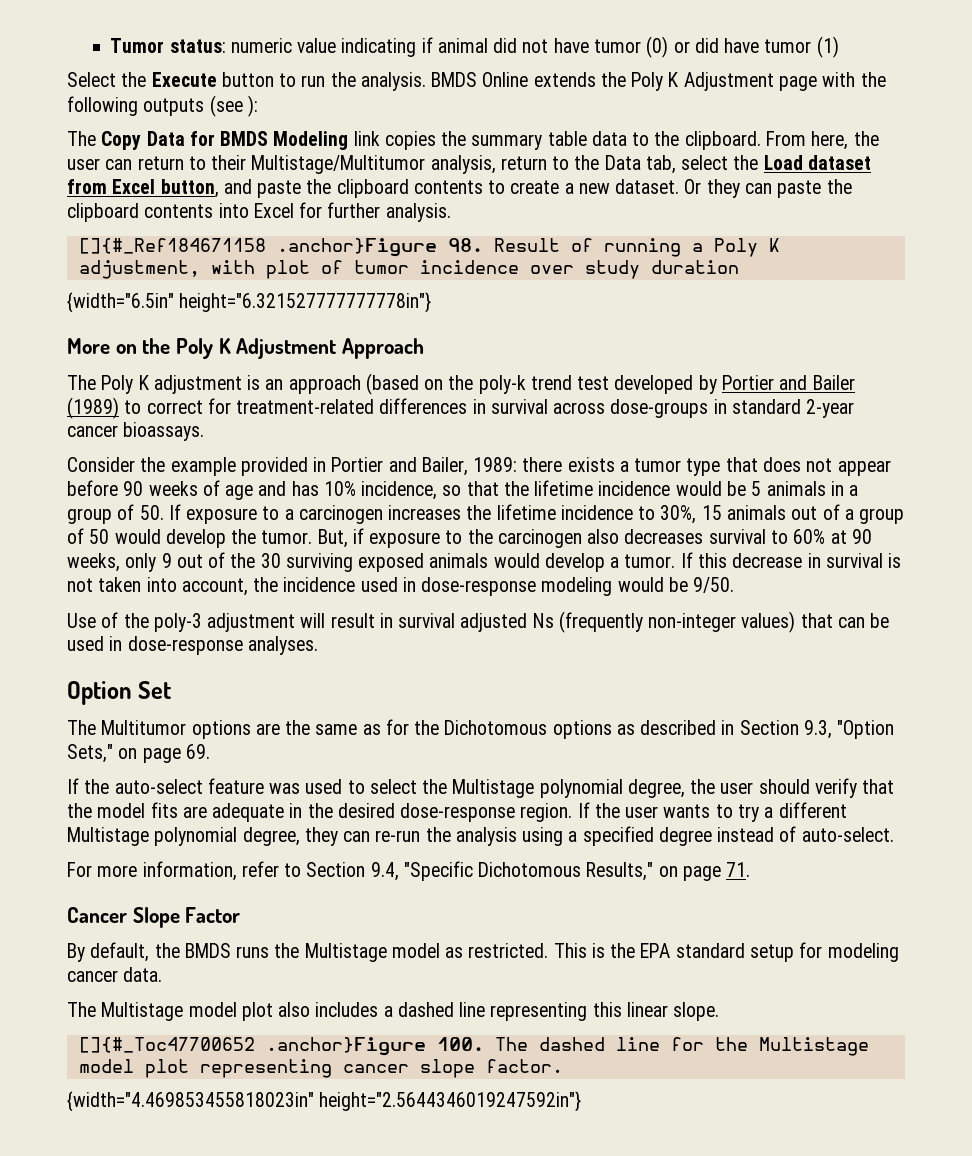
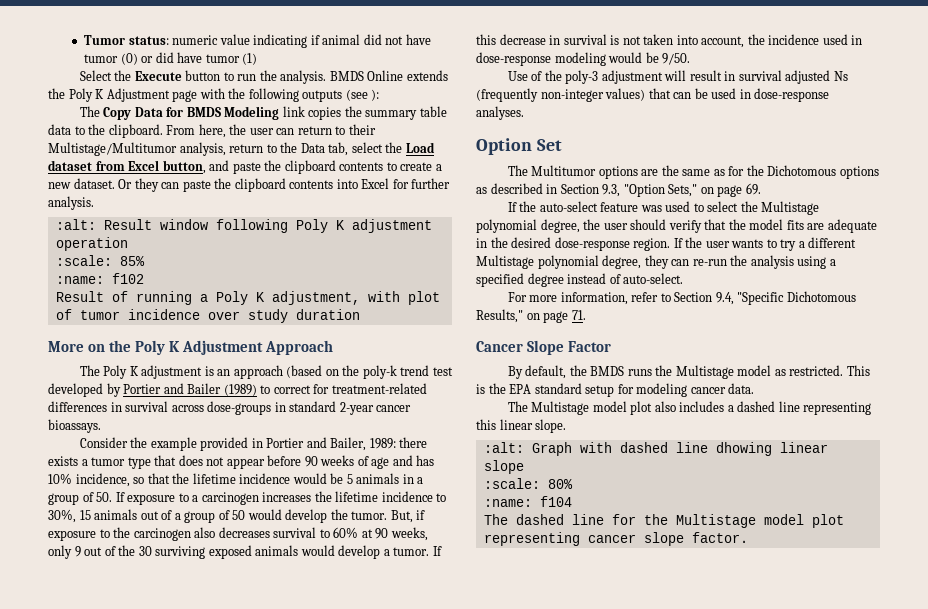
[78,238,483,257] []{#_Ref184671158 .anchor}Figure 98. -> [55,219,432,233] [55,237,128,251] [55,255,145,266] [55,273,144,284] :alt: Result window following Poly K adjustment operation // :scale: 85% // :name: f102 //
[67,292,432,313] // {width="6.5in" height="6.321527777777778in"} -> (360, 314) none
[78,1037,484,1056] []{#_Toc47700652 .anchor}Figure 100. -> [483,442,828,456] [483,460,524,474] [483,478,573,489] [483,496,572,507] :alt: Graph with dashed line dhowing linear slope // :scale: 80% // :name: f104 //
[67,1091,582,1112] // {width="4.469853455818023in" height="2.5644346019247592in"} -> (748, 537) none

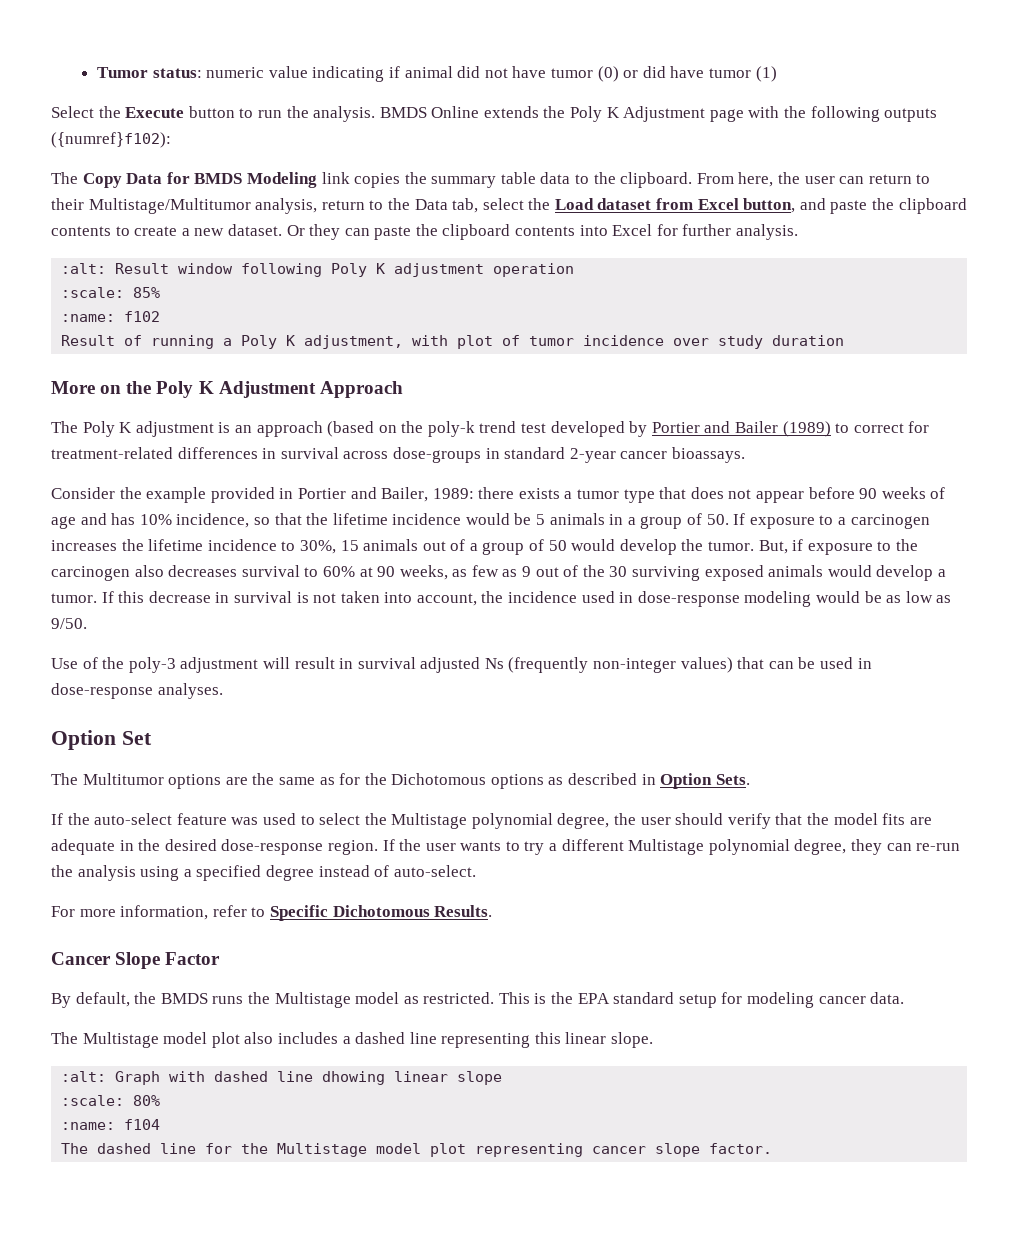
[345,89,380,101] (see ): -> [51,132,171,148] ({numref}f102):
[48,545,72,559] only -> [452,565,518,577] as few as
(659, 57) none -> [886,591,952,603] as low as
[560,183,761,197] Section 9.3, "Option Sets," on page 69. -> [660,773,750,789] Option Sets.
[674,291,856,305] [476,309,586,323] Section 9.4, "Specific Dichotomous Results," on page 71. -> [269,905,493,921] Specific Dichotomous Results.

